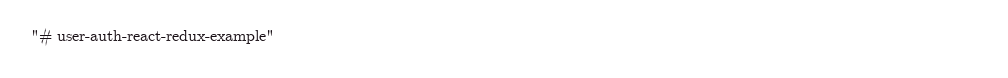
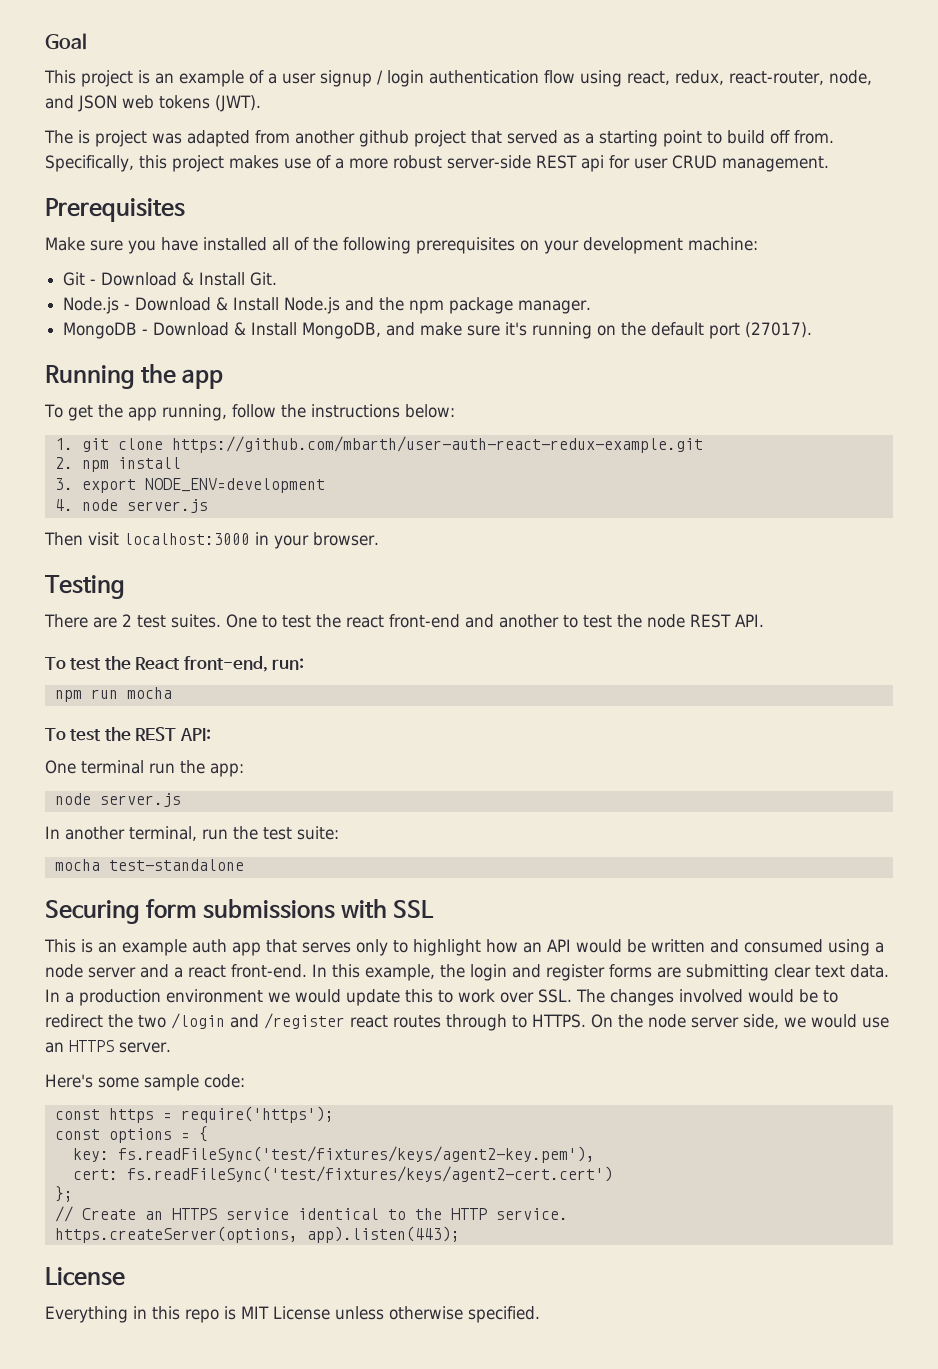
[31,27,274,47] "# user-auth-react-redux-example" -> [45,33,87,50] [44,70,872,87] [45,95,261,112] [44,130,834,147] [45,155,829,172] [45,198,185,222] [45,237,758,254] [63,272,278,286] [63,297,592,314] [63,322,813,339] [45,364,224,389] [44,404,455,421] [54,436,703,453] [54,457,181,472] [54,478,325,493] [54,499,208,513] [44,532,379,549] [45,575,125,599] [44,614,764,628] [45,656,305,672] [54,687,172,702] [45,727,211,741] [45,760,244,777] [54,793,181,807] [45,826,339,841] [54,859,244,871] [45,899,435,924] [44,939,884,956] [45,964,889,981] [45,989,838,1006] [45,1013,889,1031] [45,1040,171,1053] [45,1074,245,1091] [54,1106,334,1123] [54,1126,208,1143] [72,1146,595,1163] [72,1166,613,1182] [54,1186,73,1202] [54,1206,568,1222] [54,1226,460,1243] [45,1267,125,1286] [45,1306,540,1323] Goal // This project is an example of a user signup / login authentication flow using react, redux, react-router, node, and JSON web tokens (JWT). // The is project was adapted from another github project that served as a starting point to build off from. Specifically, this project makes use of a more robust server-side REST api for user CRUD management. // Prerequisites // Make sure you have installed all of the following prerequisites on your development machine: // Git - Download & Install Git. // Node.js - Download & Install Node.js and the npm package manager. // MongoDB - Download & Install MongoDB, and make sure it's running on the default port (27017). // Running the app // To get the app running, follow the instructions below: // 1. git clone https://github.com/mbarth/user-auth-react-redux-example.git // 2. npm install // 3. export NODE_ENV=development // 4. node server.js // Then visit localhost:3000 in your browser. // Testing // There are 2 test suites. One to test the react front-end and another to test the node REST API. // To test the React front-end, run: // npm run mocha // To test the REST API: // One terminal run the app: // node server.js // In another terminal, run the test suite: // mocha test-standalone // Securing form submissions with SSL // This is an example auth app that serves only to highlight how an API would be written and consumed using a node server and a react front-end. In this example, the login and register forms are submitting clear text data. In a production environment we would update this to work over SSL. The changes involved would be to redirect the two /login and /register react routes through to HTTPS. On the node server side, we would use an HTTPS server. // Here's some sample code: // const https = require('https'); // const options = { // key: fs.readFileSync('test/fixtures/keys/agent2-key.pem'), // cert: fs.readFileSync('test/fixtures/keys/agent2-cert.cert') // }; // // Create an HTTPS service identical to the HTTP service. // https.createServer(options, app).listen(443); // License // Everything in this repo is MIT License unless otherwise specified.

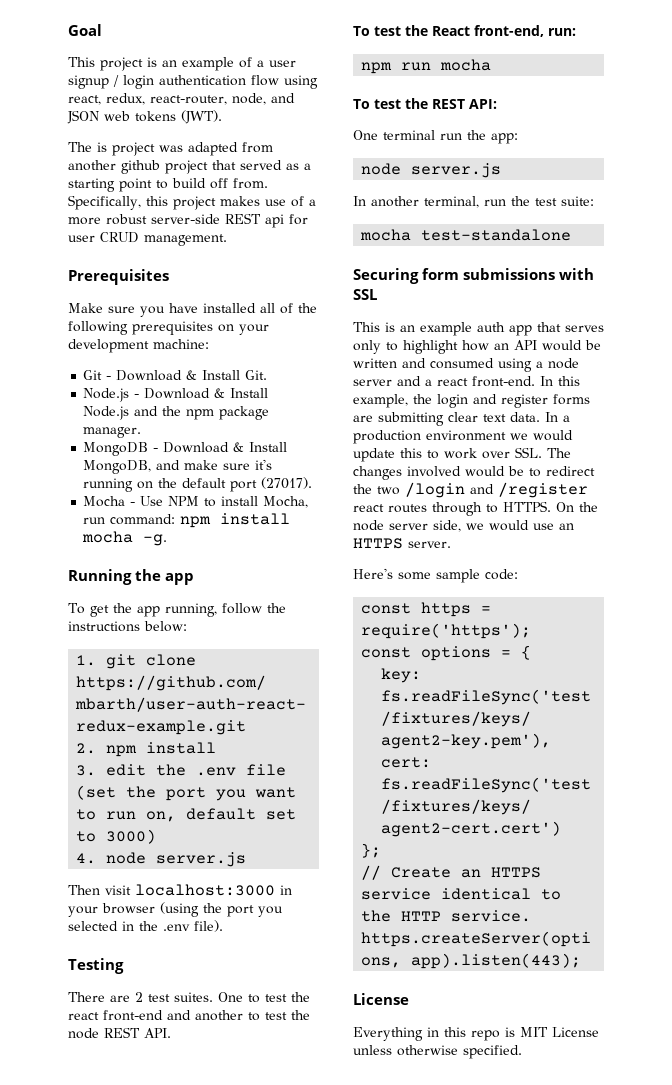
(813, 330) none -> [83,496,309,508] [83,513,291,528] [82,531,168,546] // Mocha - Use NPM to install Mocha, run command: npm install mocha -g.
[81,478,325,493] export NODE_ENV=development -> [106,764,287,776] [76,785,297,801] [76,808,297,822] [76,829,157,844] edit the .env file (set the port you want to run on, default set to 3000)
[313,532,379,546] browser. -> [102,902,283,917] [68,920,223,932] browser (using the port you selected in the .env file).

